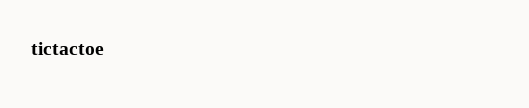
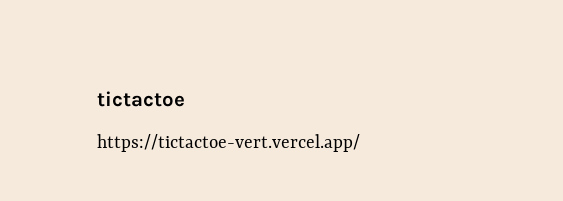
(104, 48) none -> [97,134,360,152] // https://tictactoe-vert.vercel.app/

